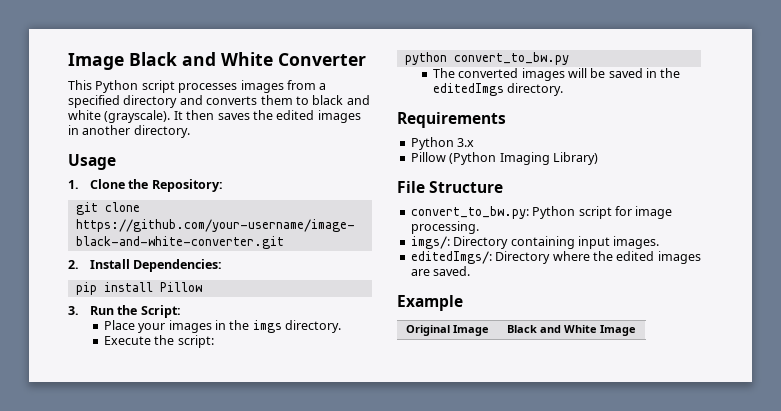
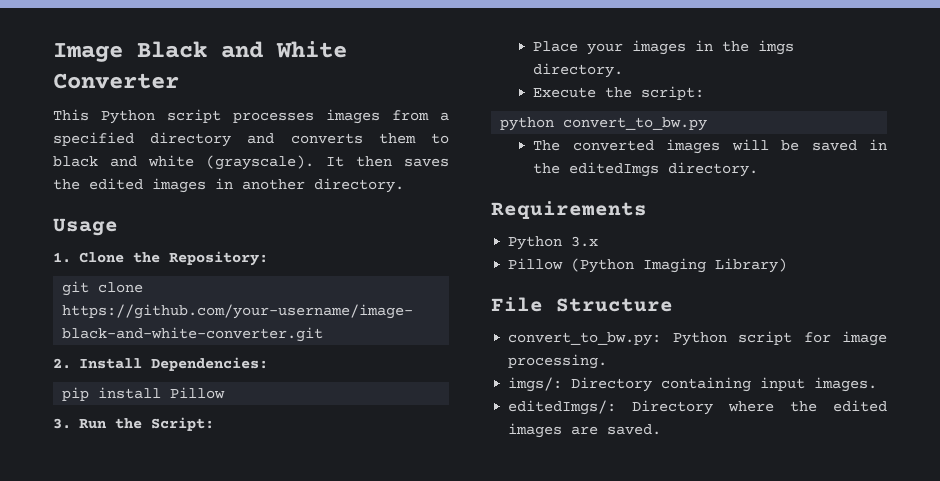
[397,295,463,311] [406,325,489,336] [507,325,636,336] // Example // Original Image | Black and White Image -> (662, 429) none

